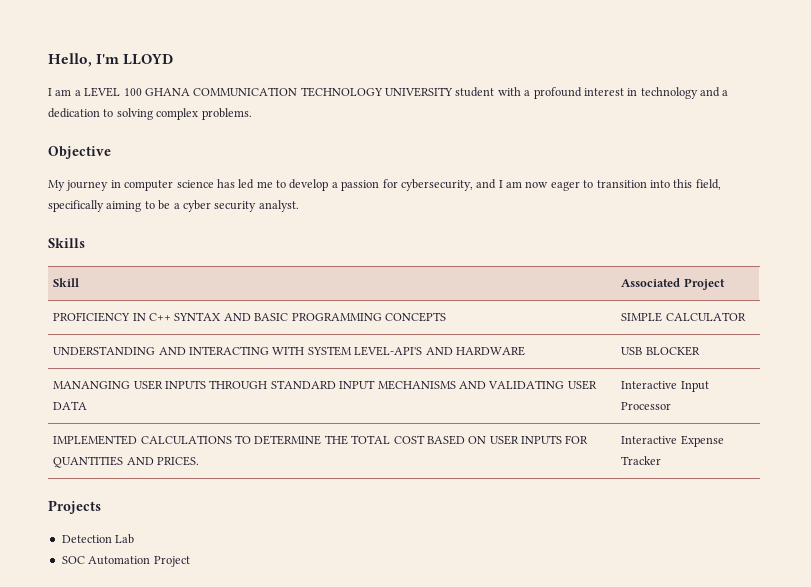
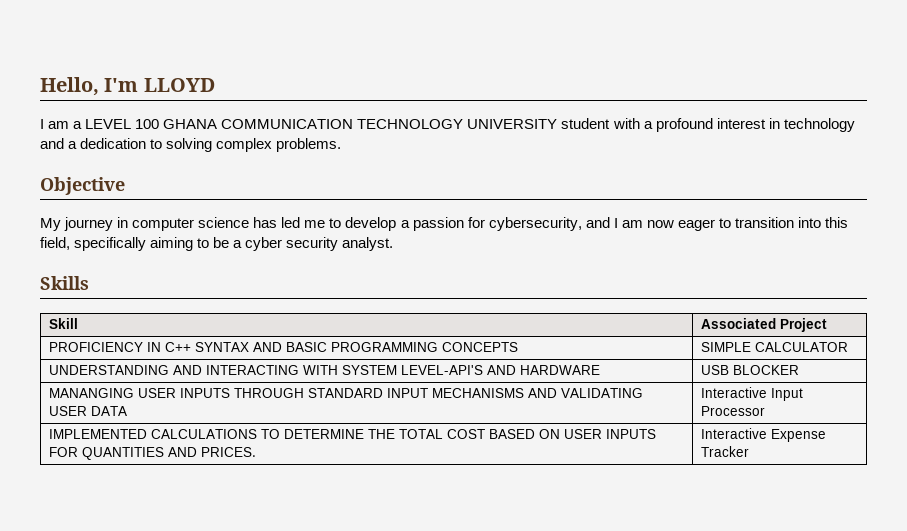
[48,500,101,514] [61,534,135,544] [61,556,190,567] // Projects // Detection Lab // SOC Automation Project -> (749, 451) none

